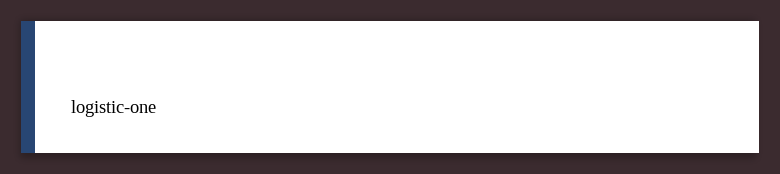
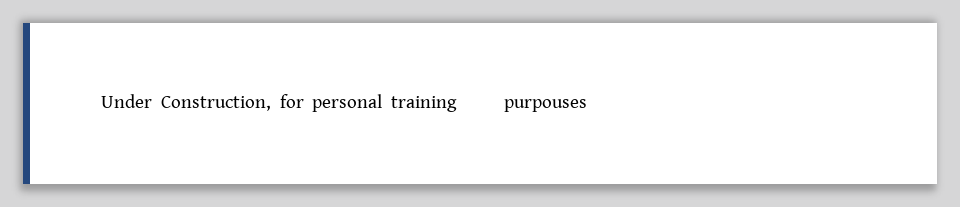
[71,100,156,117] logistic-one -> [101,94,587,112] Under Construction, for personal training purpouses

